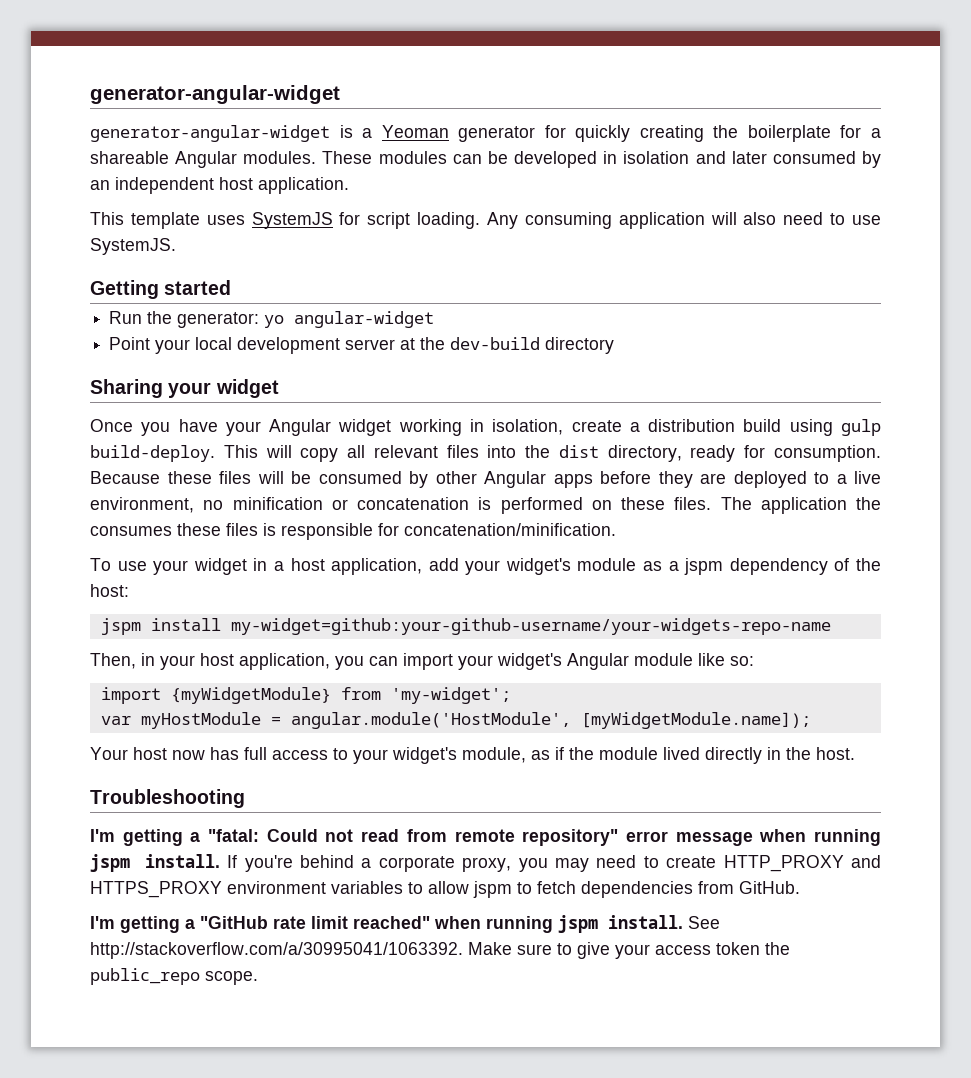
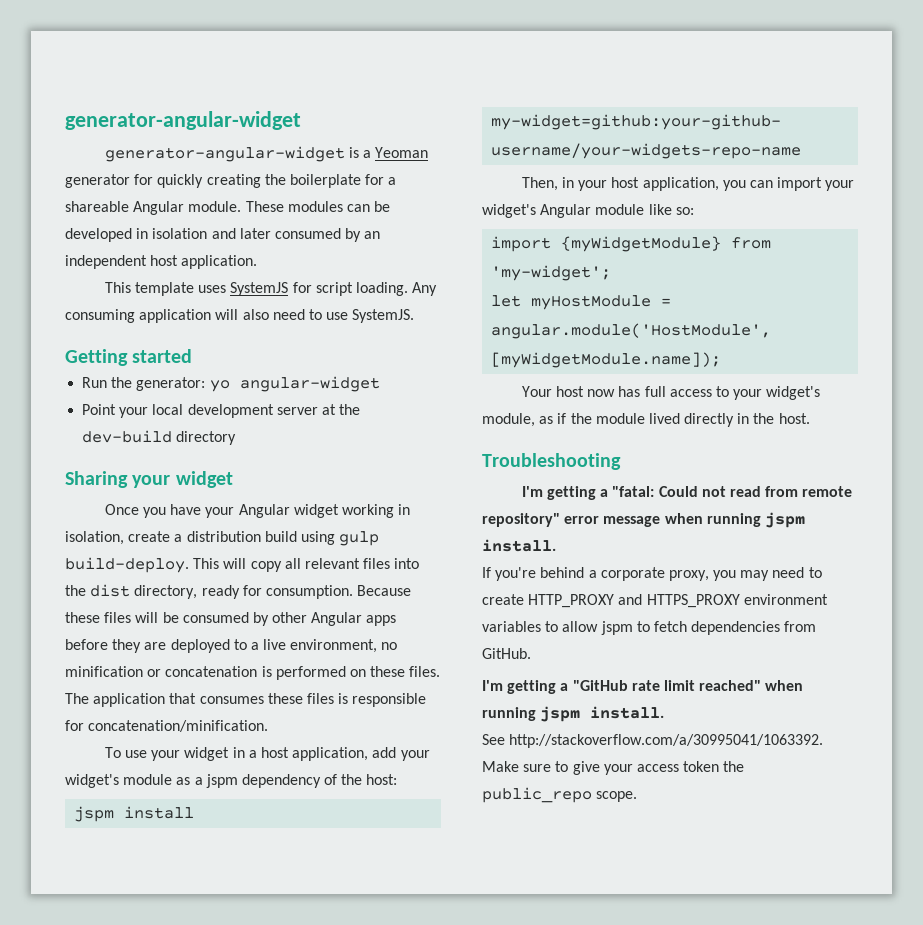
[243,151,317,164] modules. -> [188,201,242,212] module.
[856,497,881,510] the -> [169,693,197,704] that
[100,716,131,725] var -> [491,295,522,307] let
(220, 861) none -> (556, 545) //
(683, 922) none -> (665, 712) //

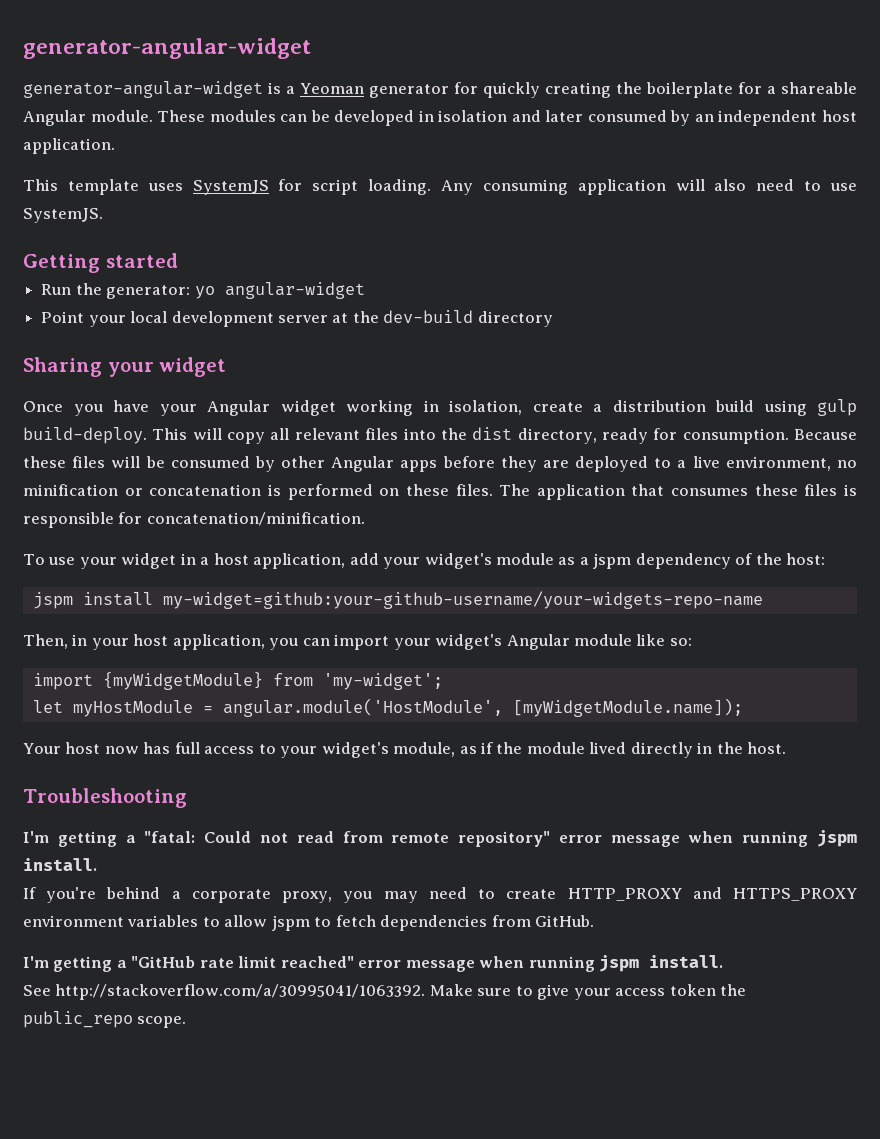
(762, 685) none -> [358,960,475,972] error message

